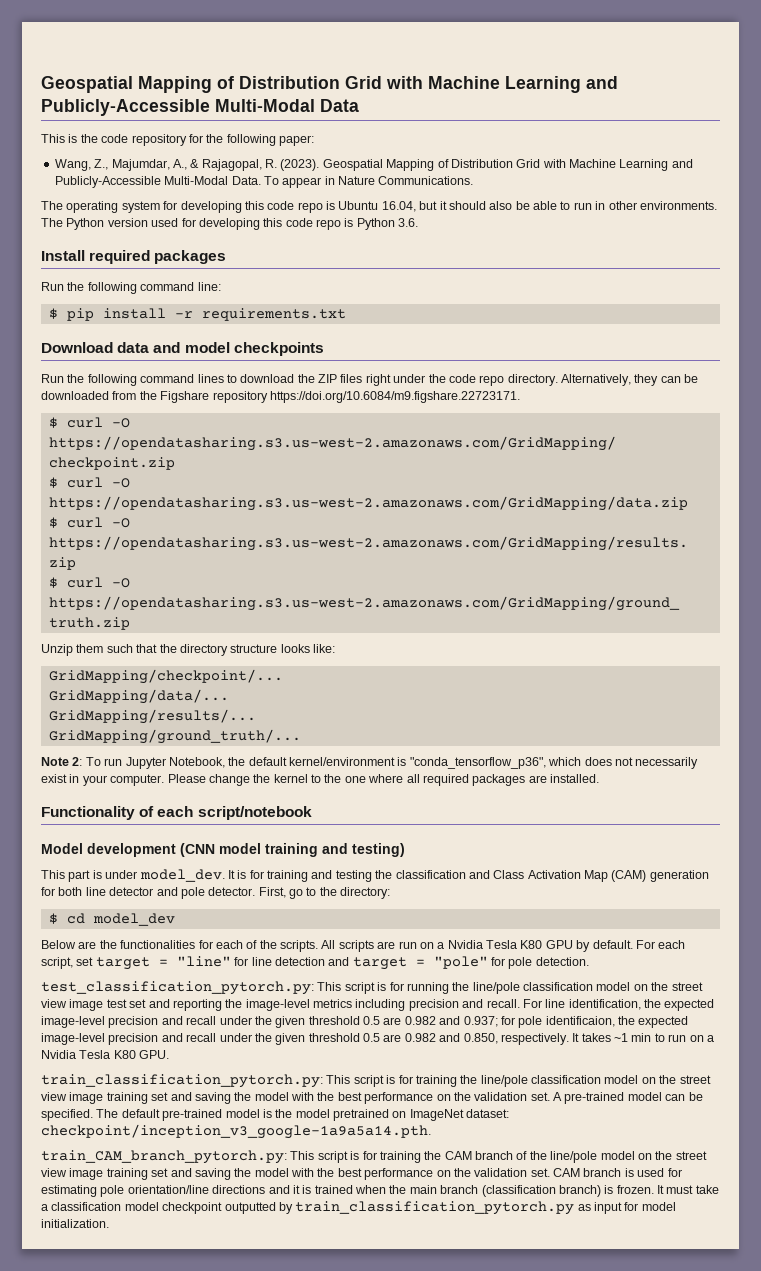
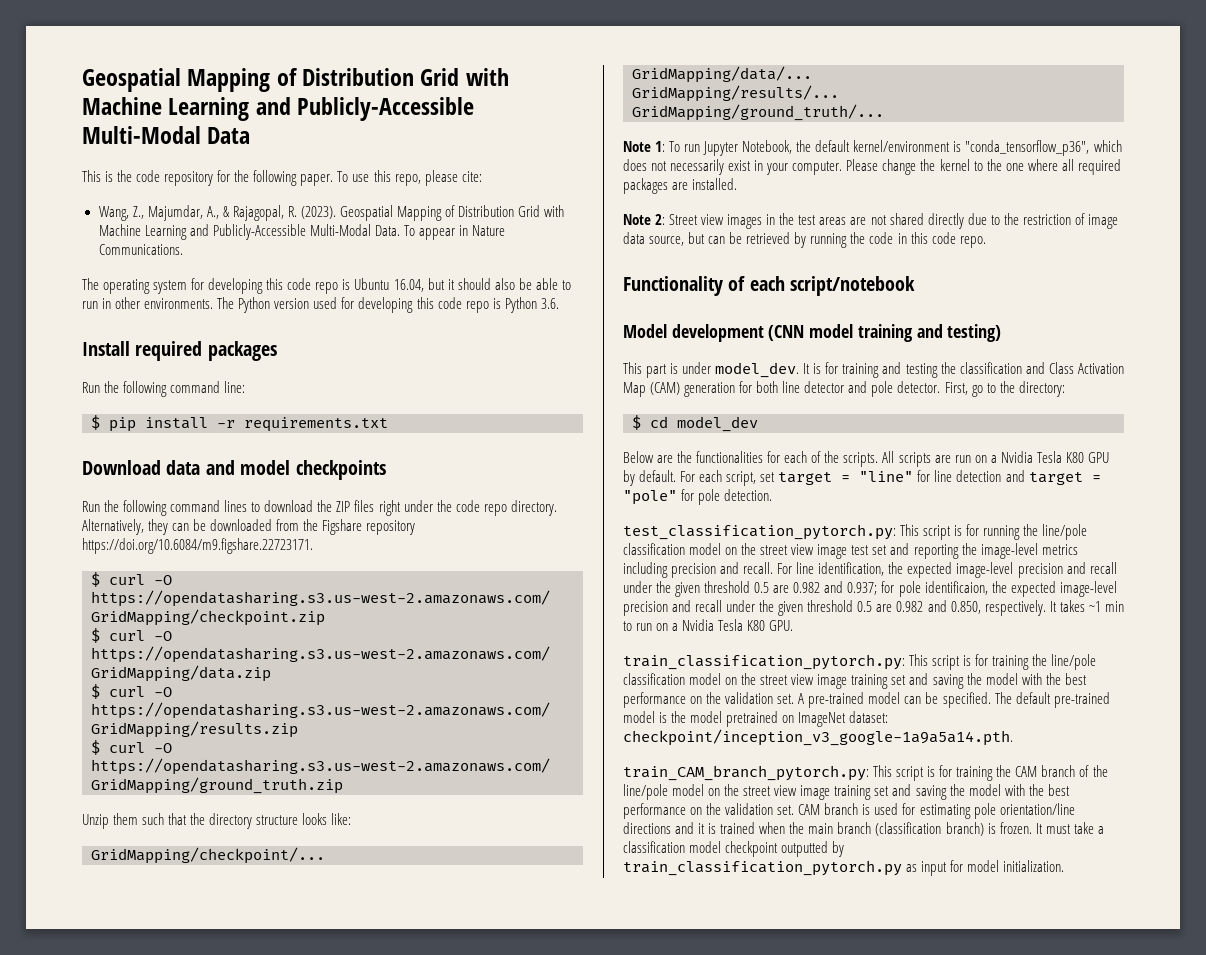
[279,135,314,146] paper: -> [300,170,482,186] paper. To use this repo, please cite:
[72,757,83,766] 2: -> [655,141,666,152] 1:
(599, 778) none -> [623,213,1118,229] [623,232,986,248] // Note 2: Street view images in the test areas are not shared directly due to the restriction of image data source, but can be retrieved by running the code in this code repo.

